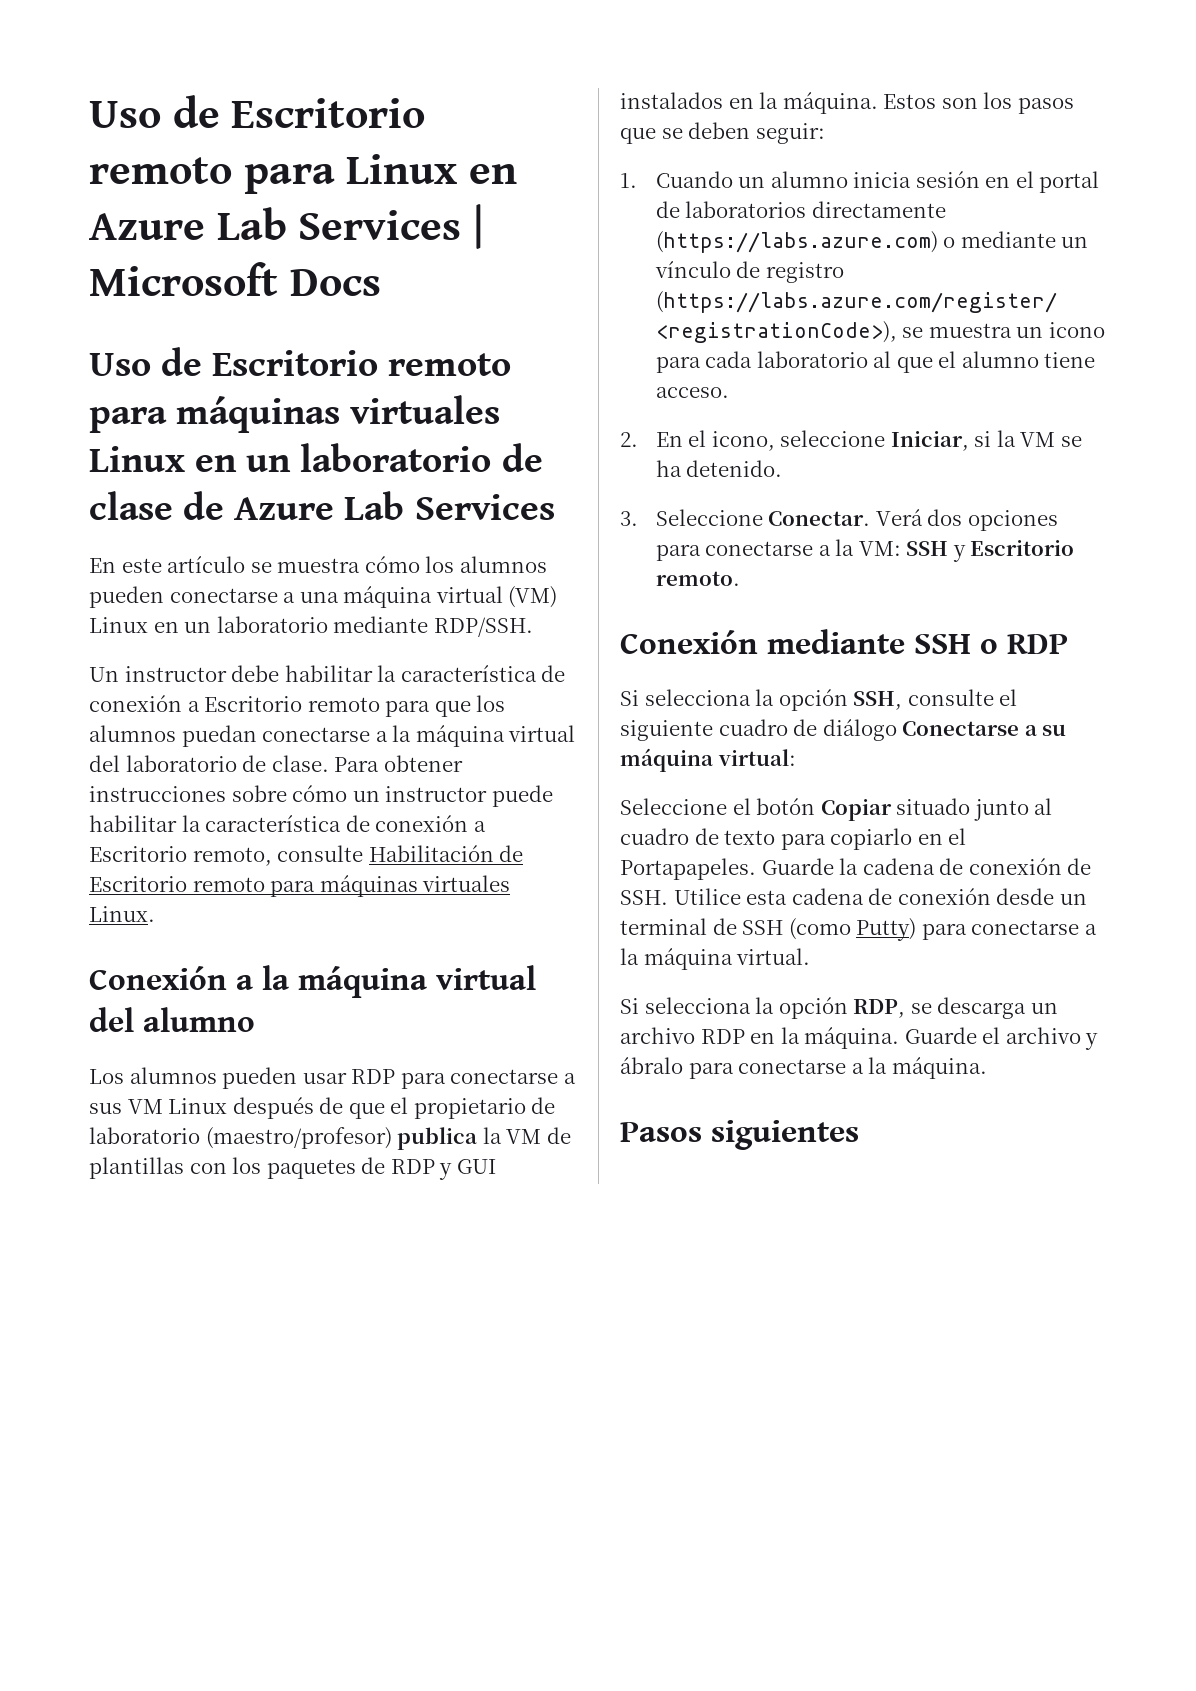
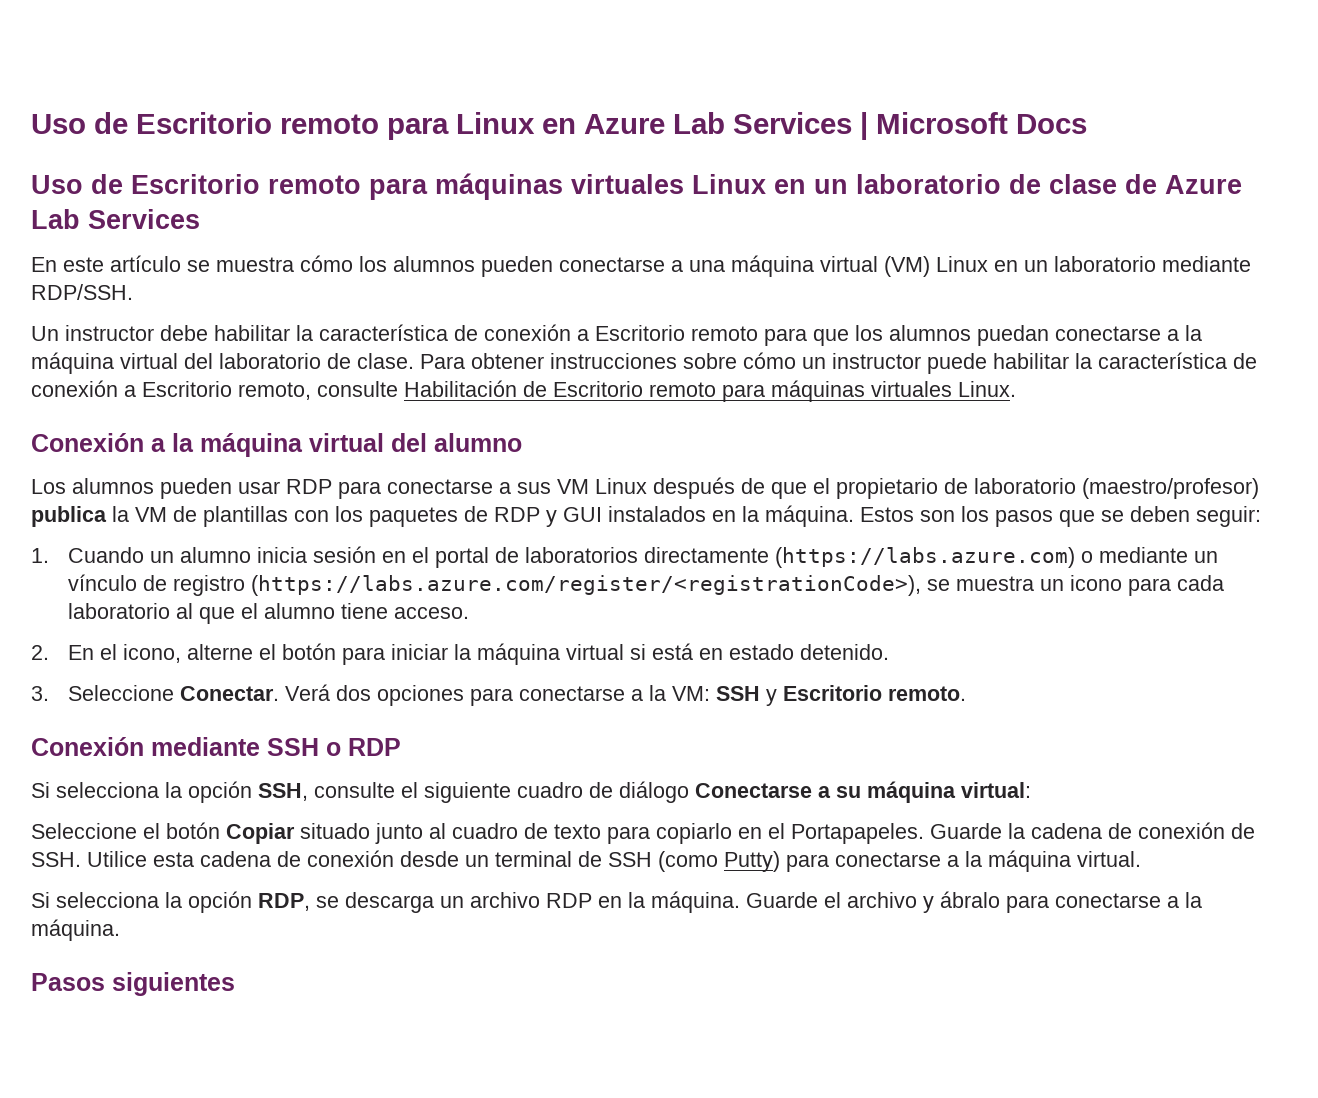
[780,430,1082,451] [655,460,682,477] seleccione Iniciar, si la VM se ha -> [186,643,794,665] alterne el botón para iniciar la máquina virtual si está en estado

